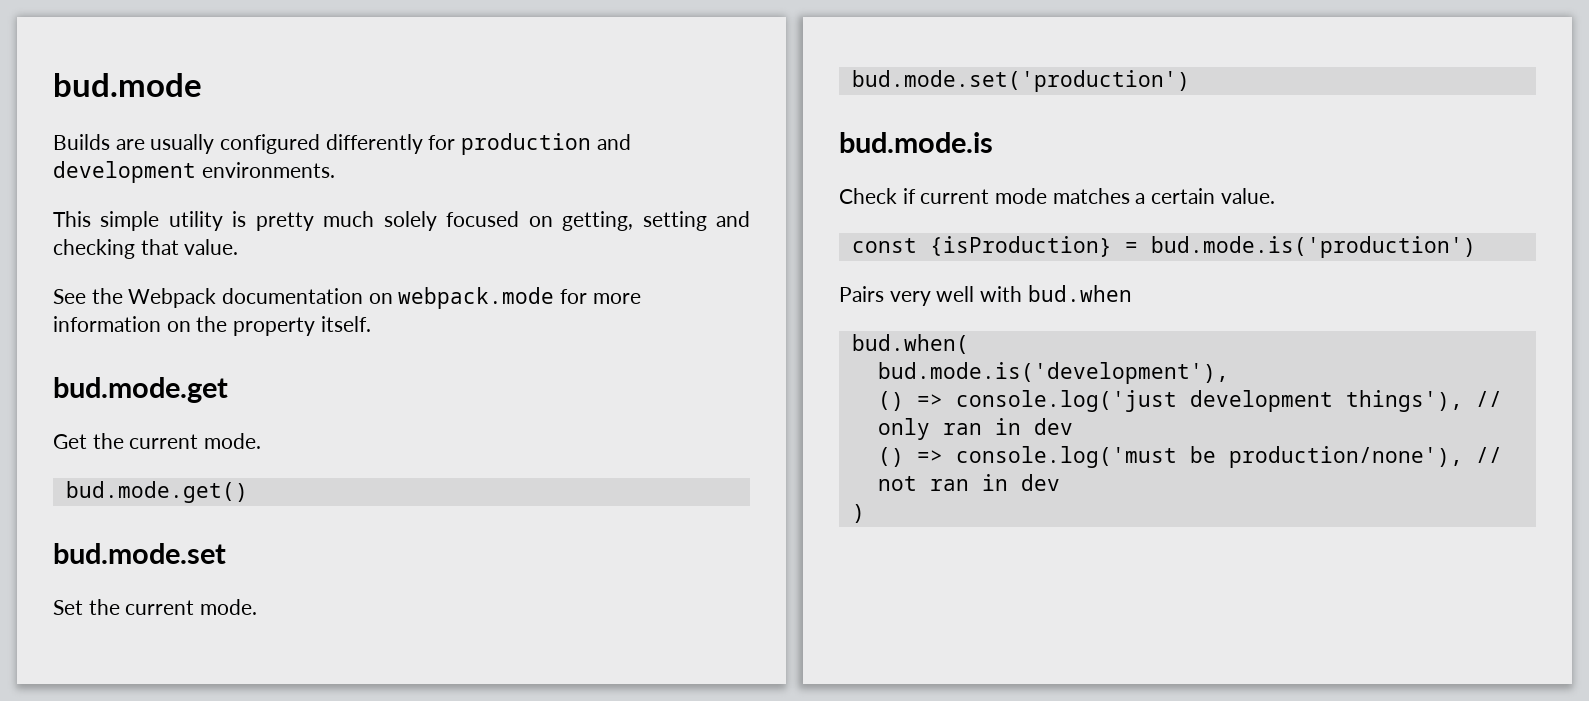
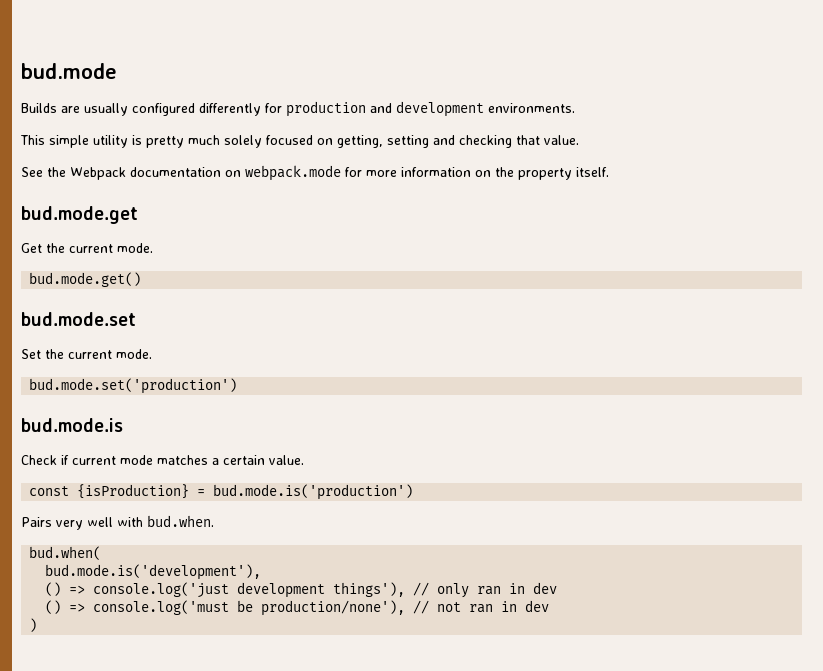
[1027,285,1132,302] bud.when -> [147,515,214,527] bud.when.

